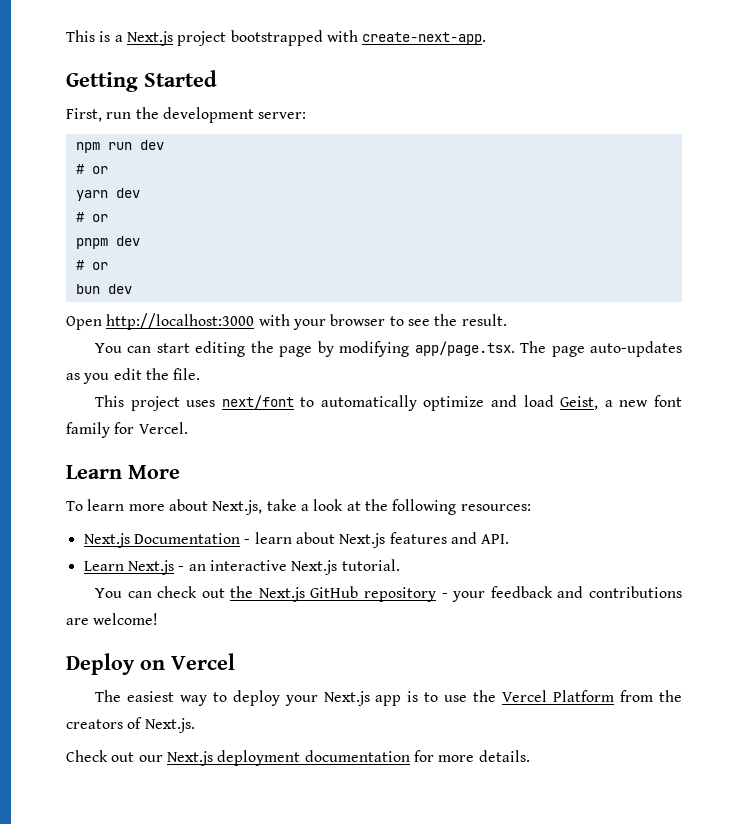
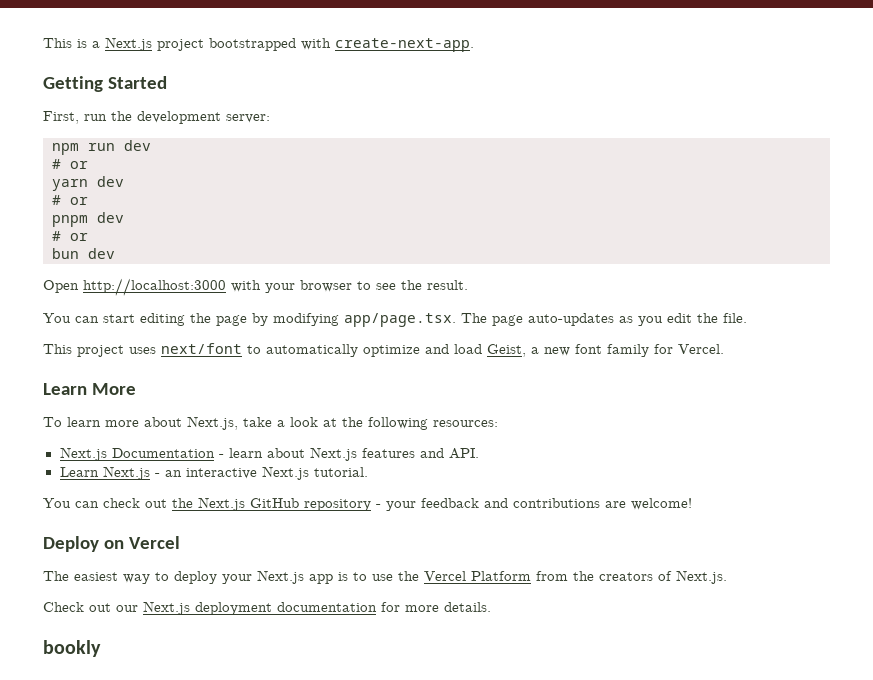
(530, 756) none -> [43,640,101,657] // bookly

